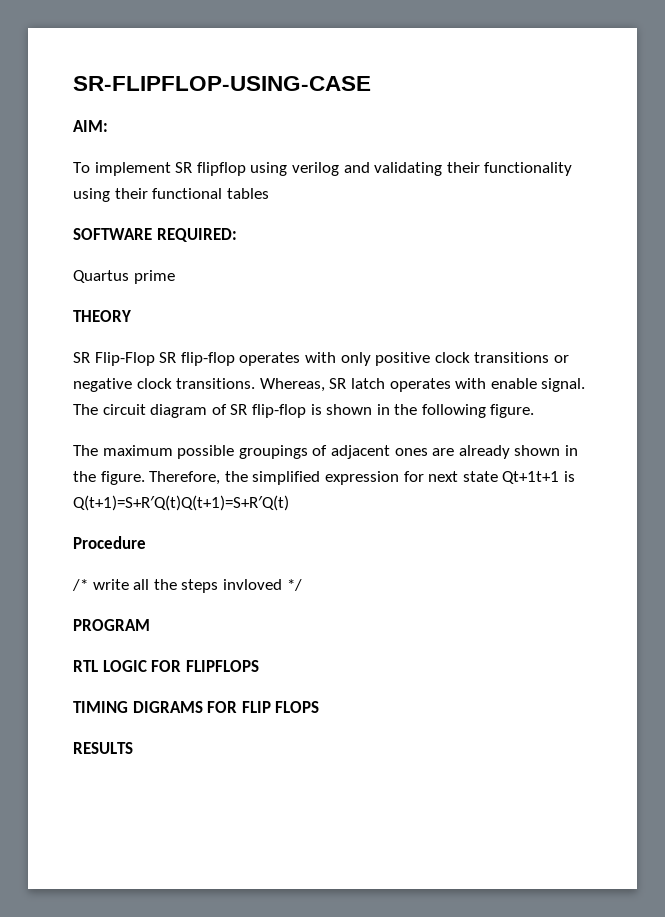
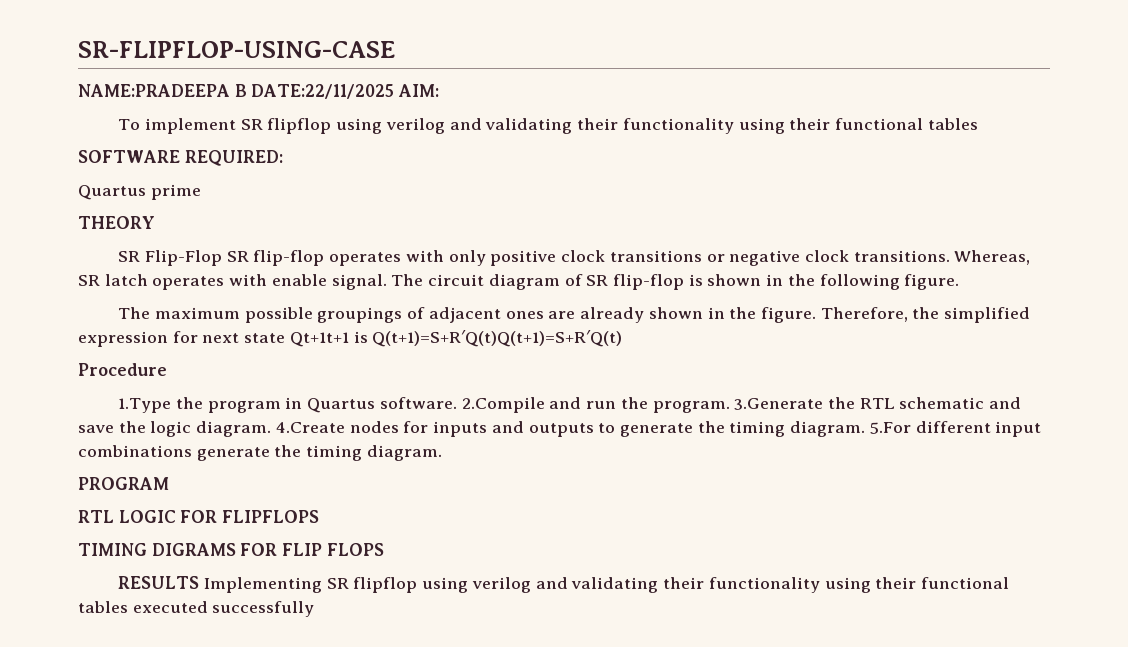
(371, 83) none -> [78,84,395,99] NAME:PRADEEPA B DATE:22/11/2025
[72,579,302,593] /* write all the steps invloved */ -> [118,397,1022,413] [78,421,1042,437] [78,445,442,461] 1.Type the program in Quartus software. 2.Compile and run the program. 3.Generate the RTL schematic and save the logic diagram. 4.Create nodes for inputs and outputs to generate the timing diagram. 5.For different input combinations generate the timing diagram.
(133, 748) none -> [203,577,1009,593] [78,601,315,617] Implementing SR flipflop using verilog and validating their functionality using their functional tables executed successfully

